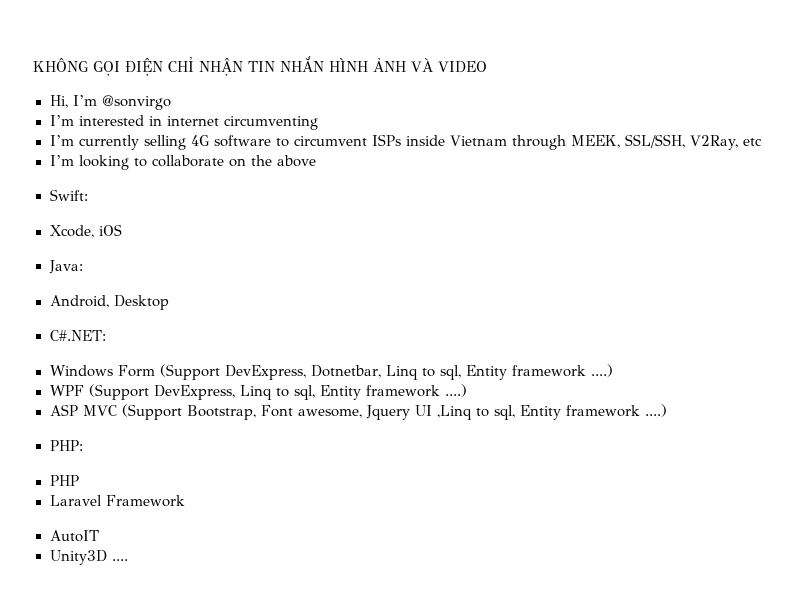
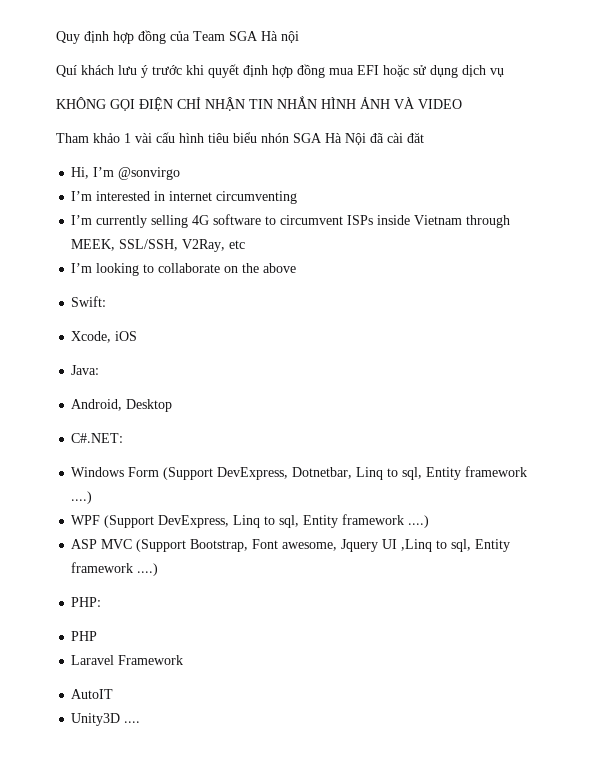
(33, 65) none -> [56,30,299,44] [56,64,504,78] Quy định hợp đồng của Team SGA Hà nội // Quí khách lưu ý trước khi quyết định hợp đồng mua EFI hoặc sử dụng dịch vụ //
(487, 67) none -> [56,132,424,145] // Tham khảo 1 vài cấu hình tiêu biểu nhón SGA Hà Nội đã cài đăt

